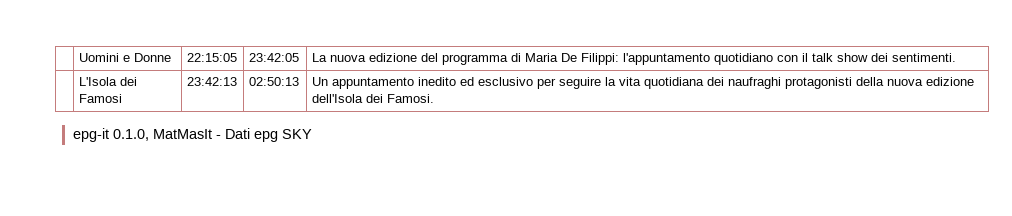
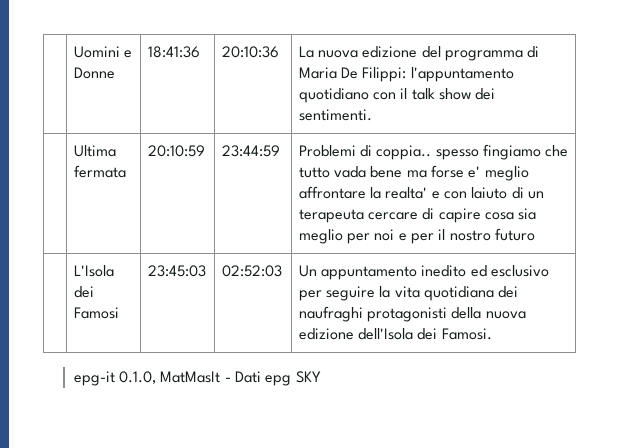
[186,53,237,62] [248,53,299,62] 22:15:05 | 23:42:05 -> [147,46,200,58] [221,46,279,58] 18:41:36 | 20:10:36
(956, 57) none -> [73,145,116,157] [73,165,126,178] [147,145,205,157] [221,145,280,157] [298,144,569,160] [298,165,529,181] [298,186,544,199] [298,208,537,223] [298,228,535,244] // | Ultima fermata | 20:10:59 | 23:44:59 | Problemi di coppia.. spesso fingiamo che tutto vada bene ma forse e' meglio affrontare la realta' e con laiuto di un terapeuta cercare di capire cosa sia meglio per noi e per il nostro futuro
[186,77,237,86] [248,77,299,86] 23:42:13 | 02:50:13 -> [147,265,206,277] [221,265,282,277] 23:45:03 | 02:52:03

